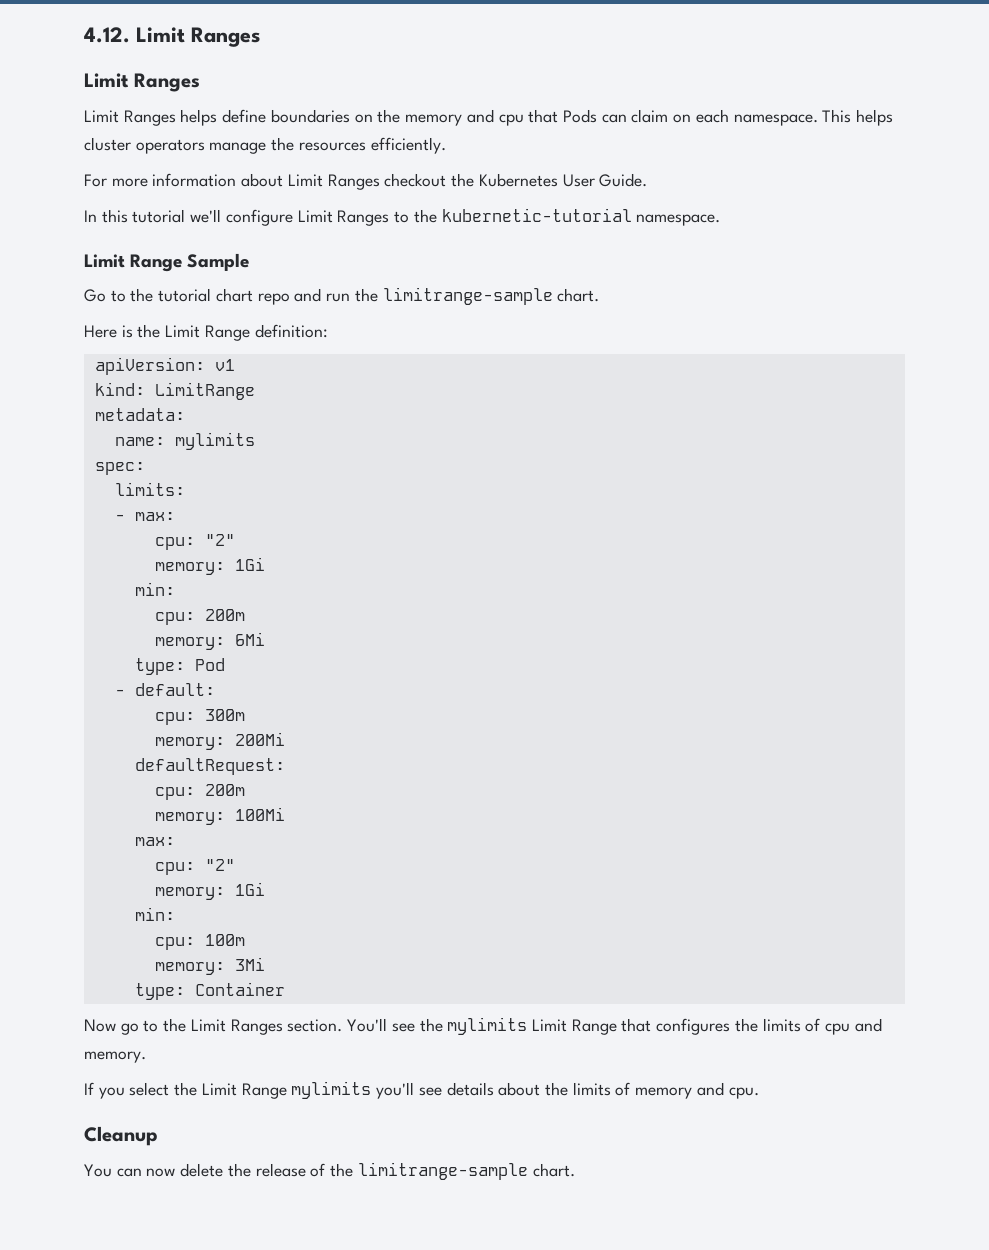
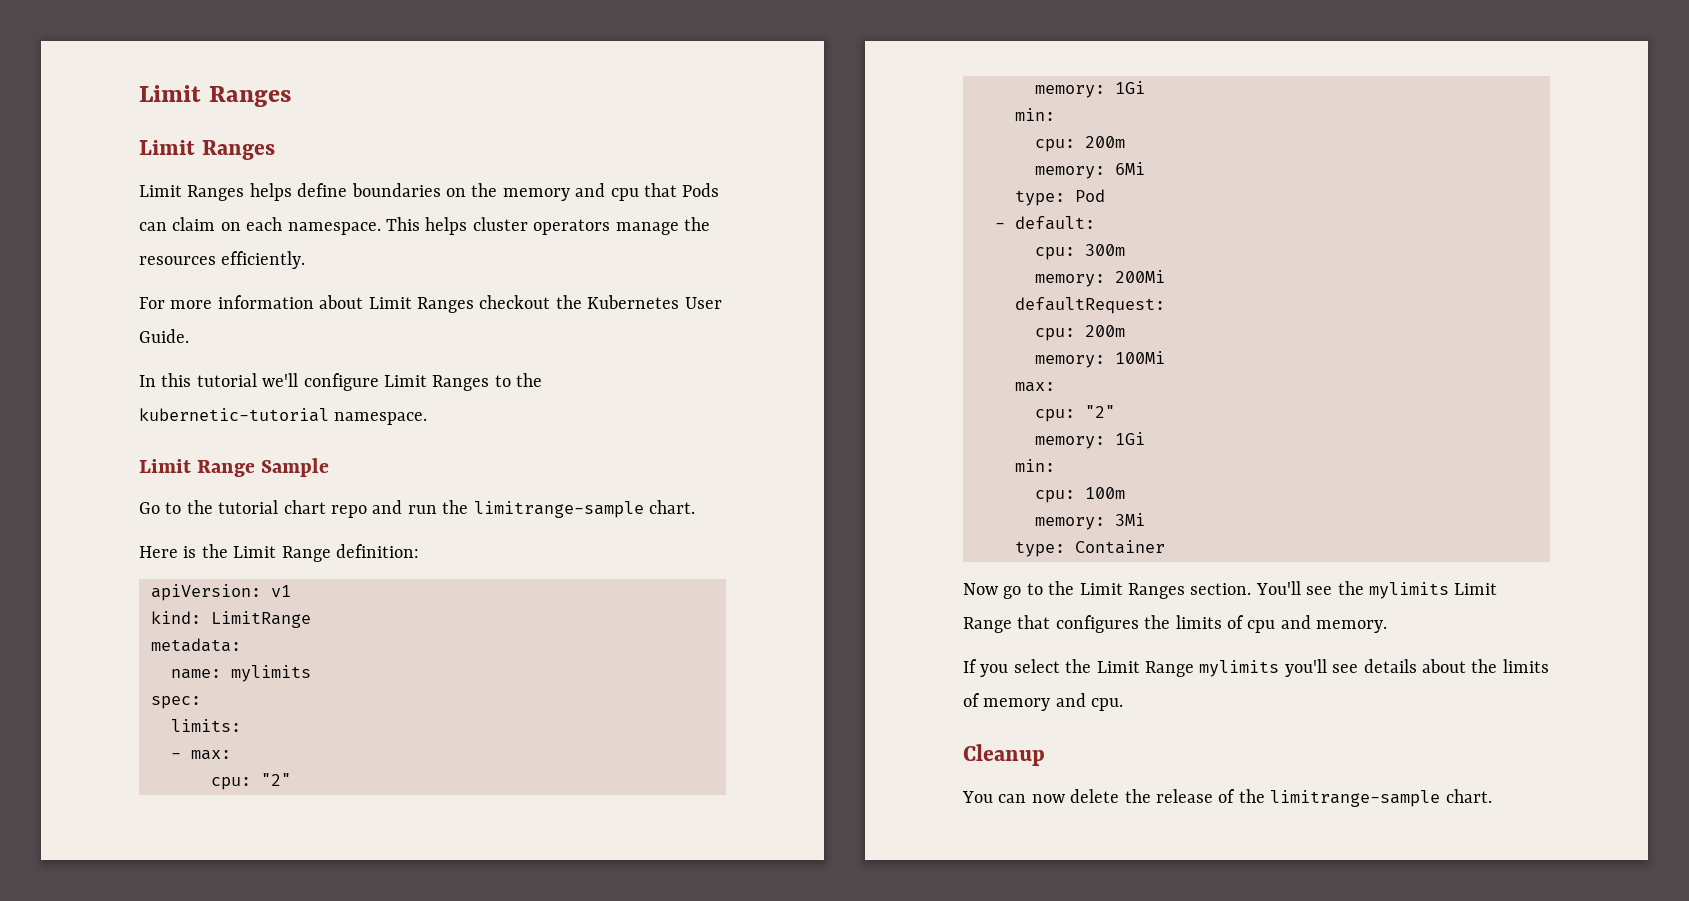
[84,27,130,43] 4.12. -> (139, 93) none

